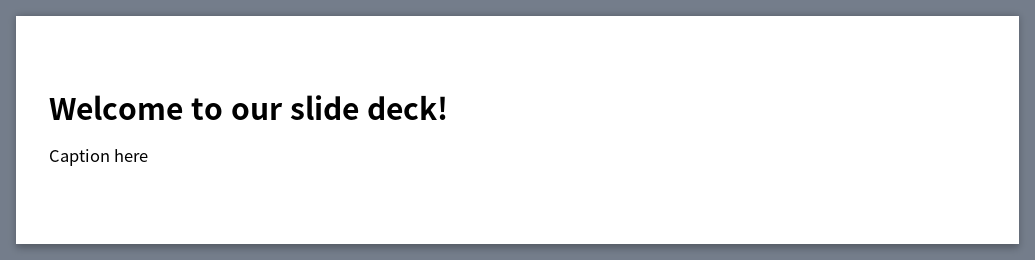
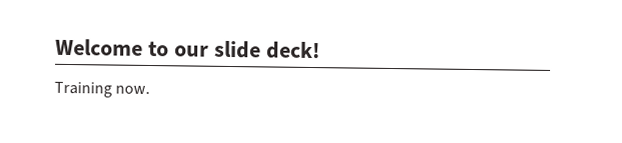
[49,149,149,166] Caption here -> [54,81,151,98] Training now.

